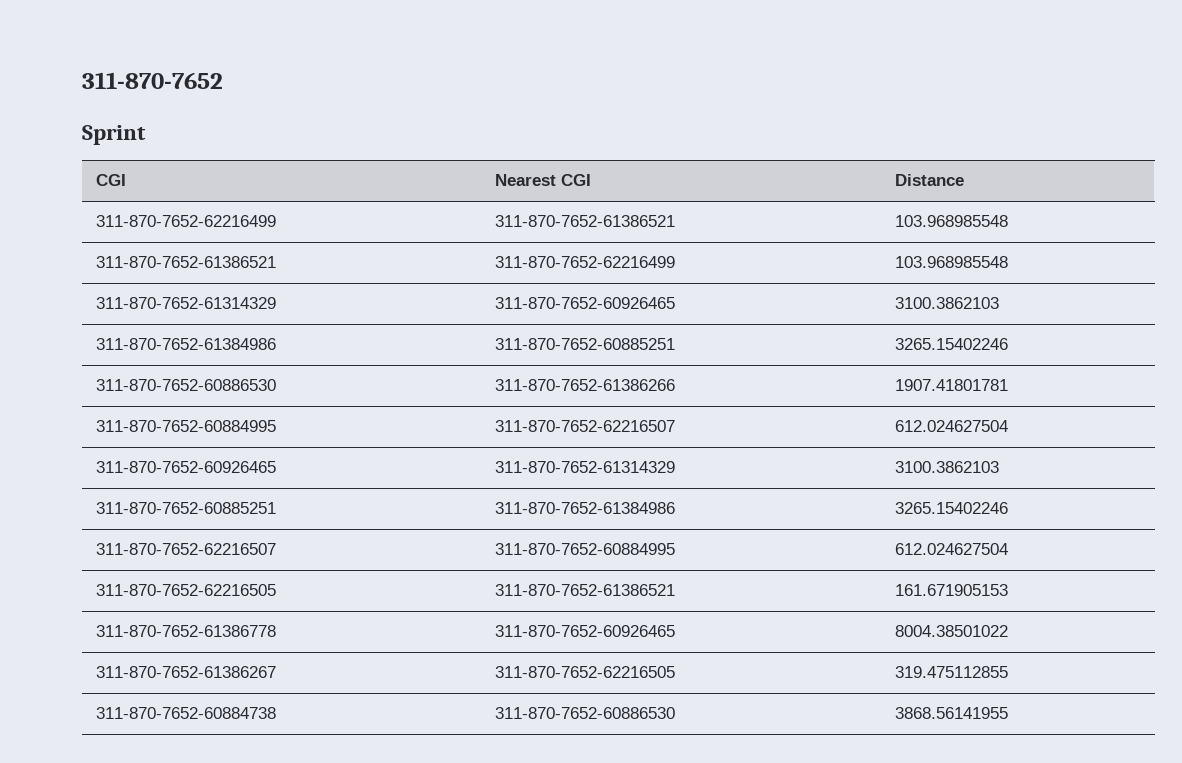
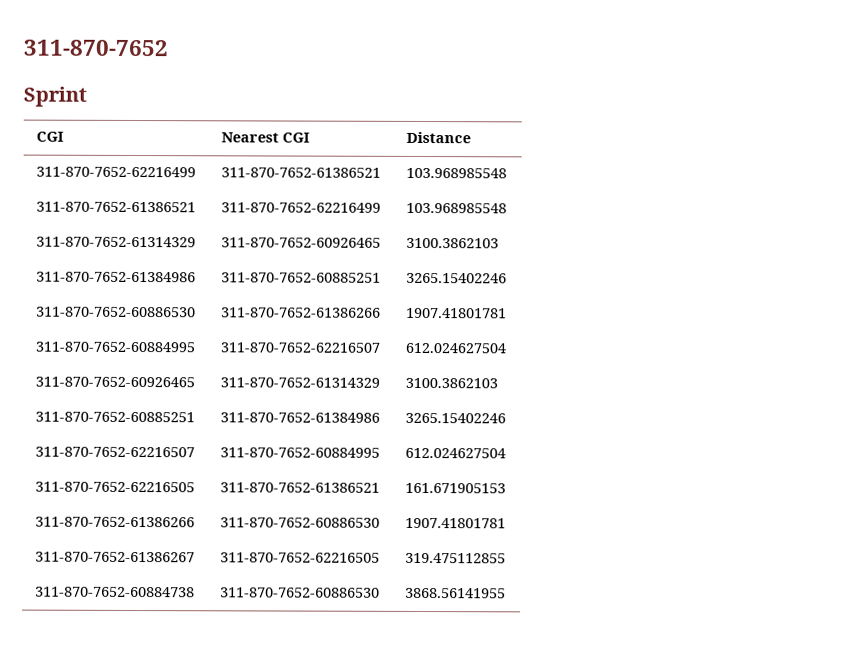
[96,625,277,637] [495,625,676,637] [895,625,1009,637] 311-870-7652-61386778 | 311-870-7652-60926465 | 8004.38501022 -> [34,516,195,528] [219,517,380,528] [404,517,506,529] 311-870-7652-61386266 | 311-870-7652-60886530 | 1907.41801781

